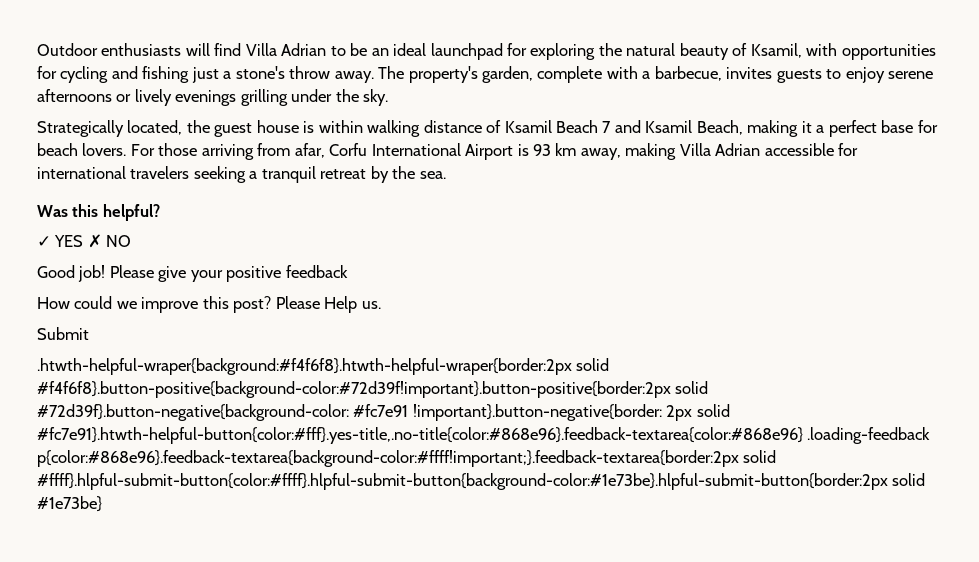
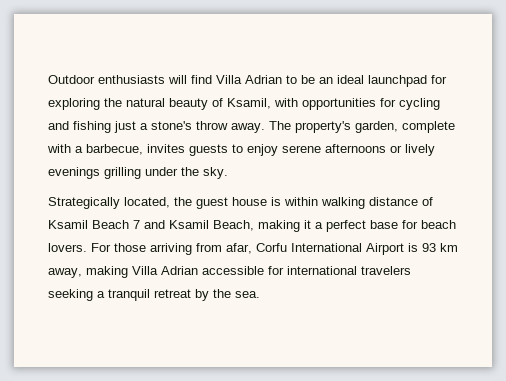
[37,204,160,221] [37,234,132,248] [37,265,348,282] [37,296,381,313] [37,327,89,340] [37,358,610,375] [37,381,709,398] [37,404,730,421] [37,427,931,444] [37,450,777,467] [37,473,926,490] [37,496,102,512] // Was this helpful? // ✓ YES ✗ NO // Good job! Please give your positive feedback // How could we improve this post? Please Help us. // Submit // .htwth-helpful-wraper{background:#f4f6f8}.htwth-helpful-wraper{border:2px solid #f4f6f8}.button-positive{background-color:#72d39f!important}.button-positive{border:2px solid #72d39f}.button-negative{background-color: #fc7e91 !important}.button-negative{border: 2px solid #fc7e91}.htwth-helpful-button{color:#fff}.yes-title,.no-title{color:#868e96}.feedback-textarea{color:#868e96} .loading-feedback p{color:#868e96}.feedback-textarea{background-color:#ffff!important;}.feedback-textarea{border:2px solid #ffff}.hlpful-submit-button{color:#ffff}.hlpful-submit-button{background-color:#1e73be}.hlpful-submit-button{border:2px solid #1e73be} -> (260, 294) none

